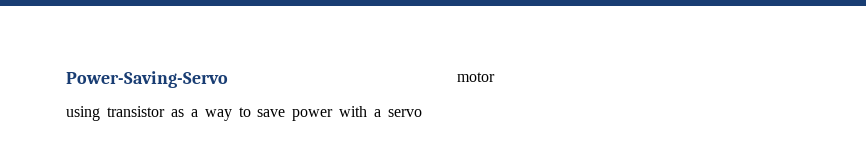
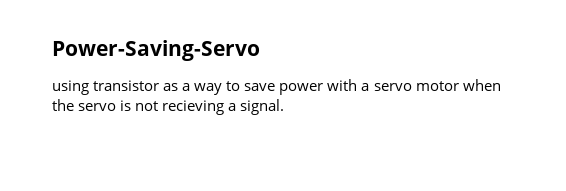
(495, 77) none -> [462,79,501,91] [52,99,285,115] when the servo is not recieving a signal.

